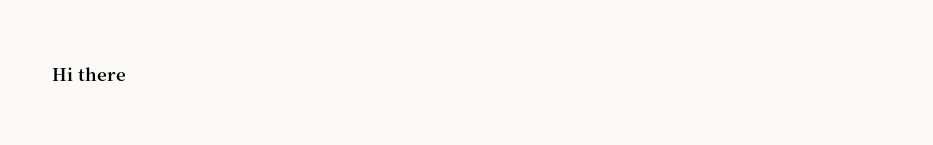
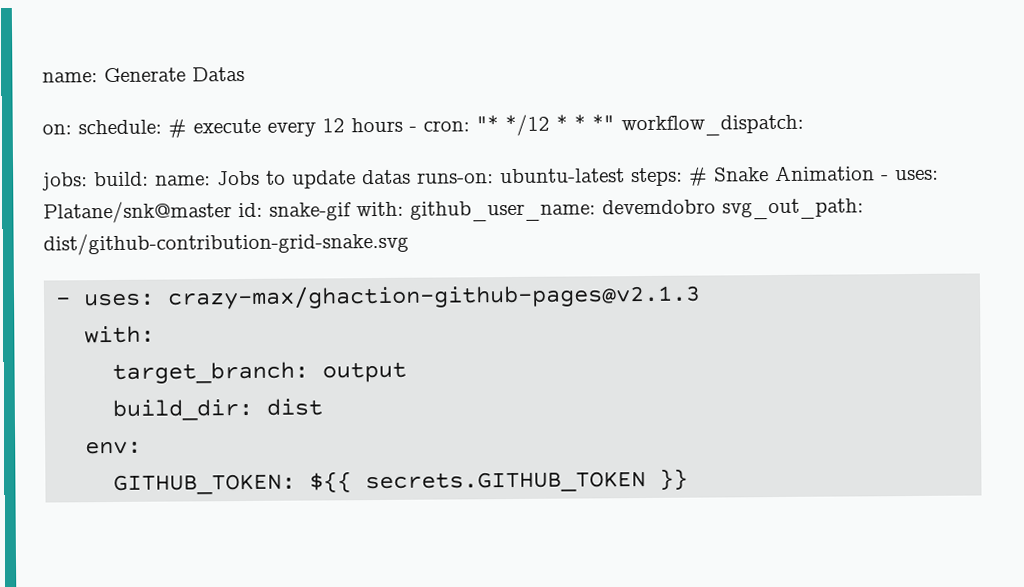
[52,67,126,81] Hi there -> [42,67,245,83] [42,114,804,139] [42,165,939,191] [43,198,864,224] [43,231,409,256] [56,283,702,310] [84,325,156,344] [112,361,408,384] [112,398,324,421] [85,440,143,455] [113,468,689,495] name: Generate Datas // on: schedule: # execute every 12 hours - cron: "* */12 * * *" workflow_dispatch: // jobs: build: name: Jobs to update datas runs-on: ubuntu-latest steps: # Snake Animation - uses: Platane/snk@master id: snake-gif with: github_user_name: devemdobro svg_out_path: dist/github-contribution-grid-snake.svg // - uses: crazy-max/ghaction-github-pages@v2.1.3 // with: // target_branch: output // build_dir: dist // env: // GITHUB_TOKEN: ${{ secrets.GITHUB_TOKEN }}

